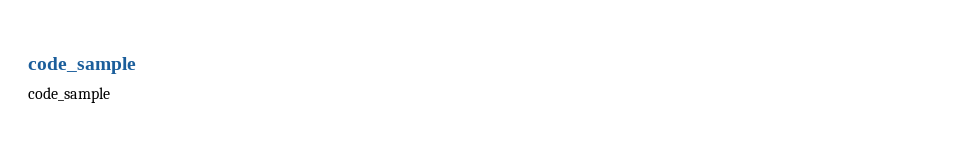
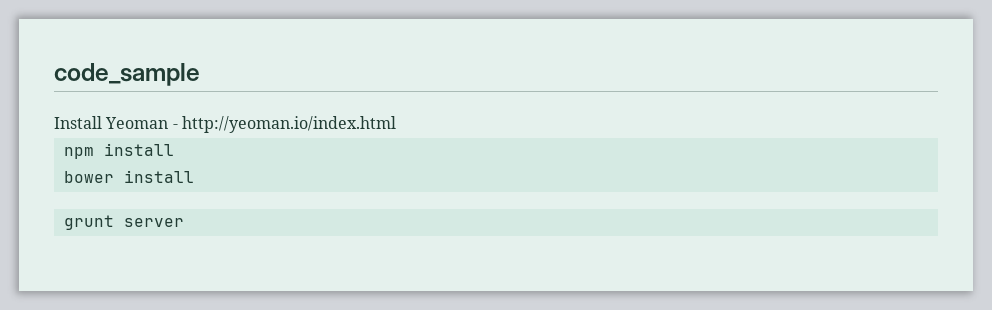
[28,87,110,103] code_sample -> [54,116,396,133] [63,143,174,159] [63,170,194,183] [63,215,184,230] Install Yeoman - http://yeoman.io/index.html // npm install // bower install // grunt server

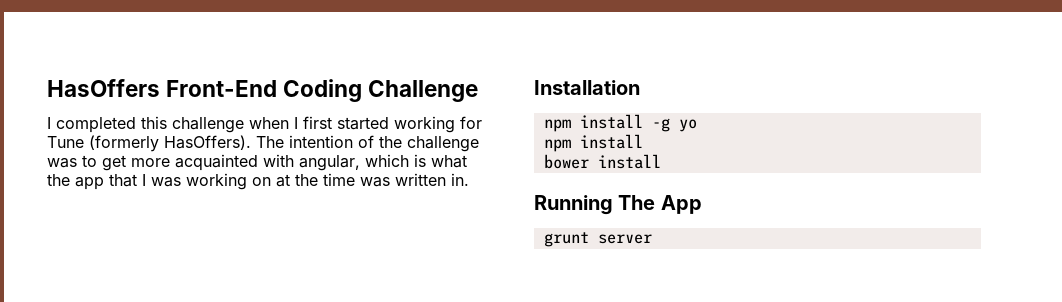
[54,63,200,86] [54,116,396,133] code_sample // Install Yeoman - http://yeoman.io/index.html -> [47,79,479,102] [47,116,482,133] [47,135,479,152] [47,154,467,171] [47,173,469,190] [534,80,640,95] [543,114,697,132] HasOffers Front-End Coding Challenge // I completed this challenge when I first started working for Tune (formerly HasOffers). The intention of the challenge was to get more acquainted with angular, which is what the app that I was working on at the time was written in. // Installation // npm install -g yo
(194, 176) none -> [534,195,702,215] // Running The App

